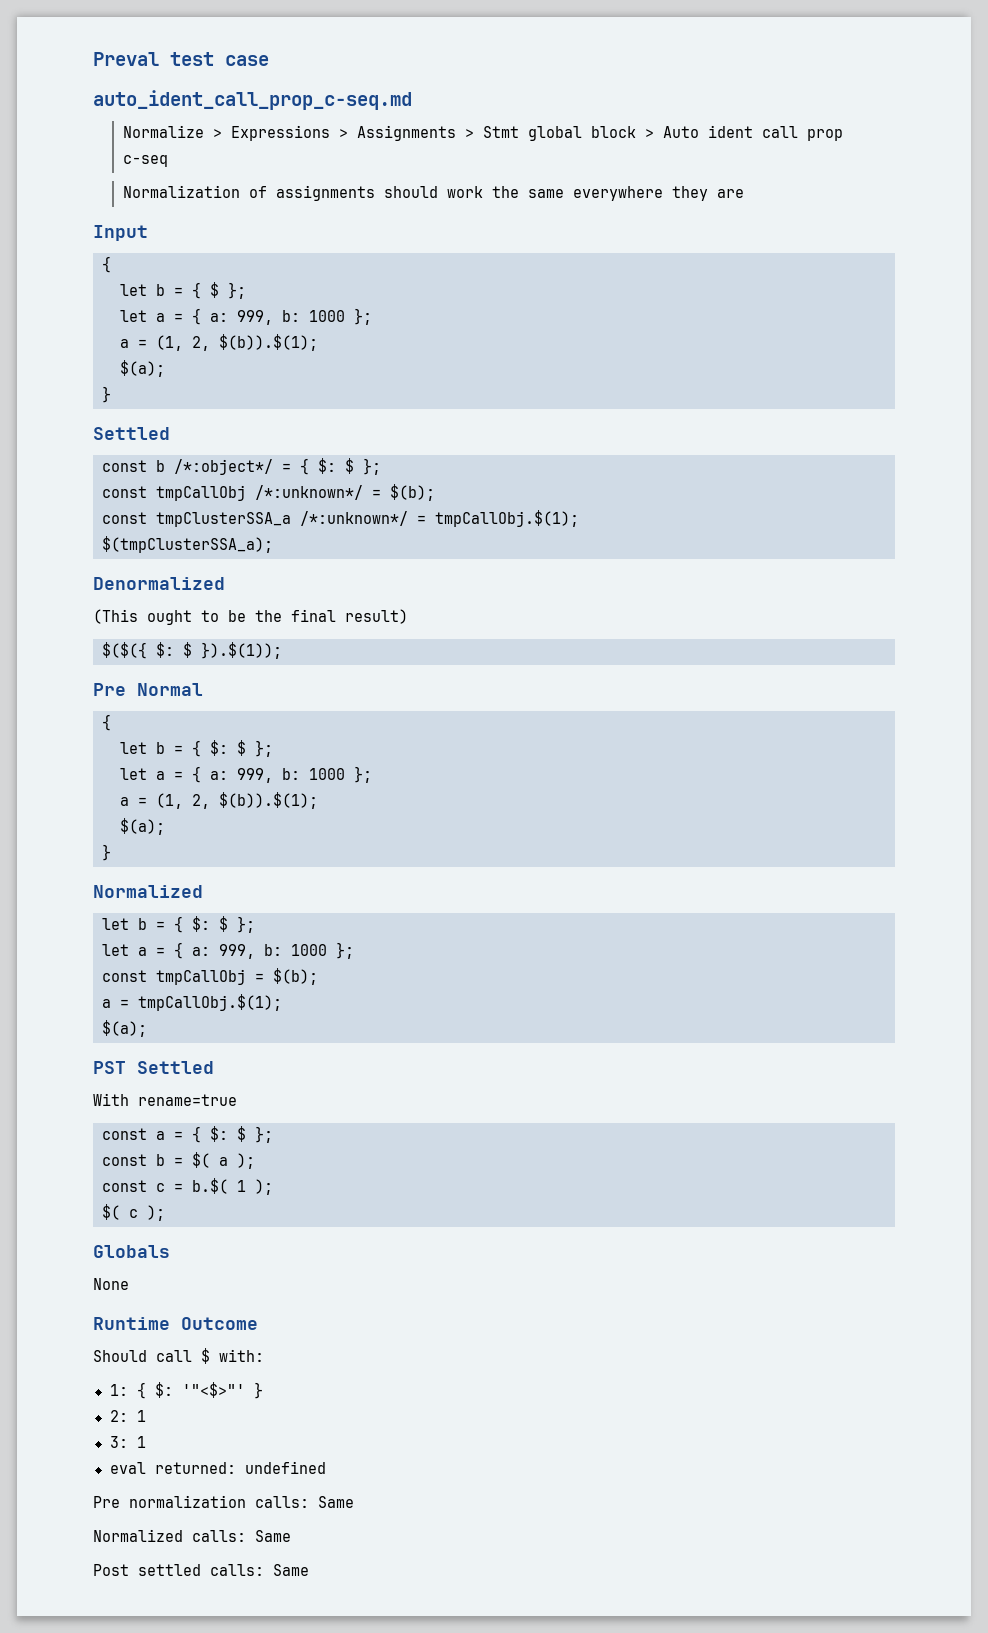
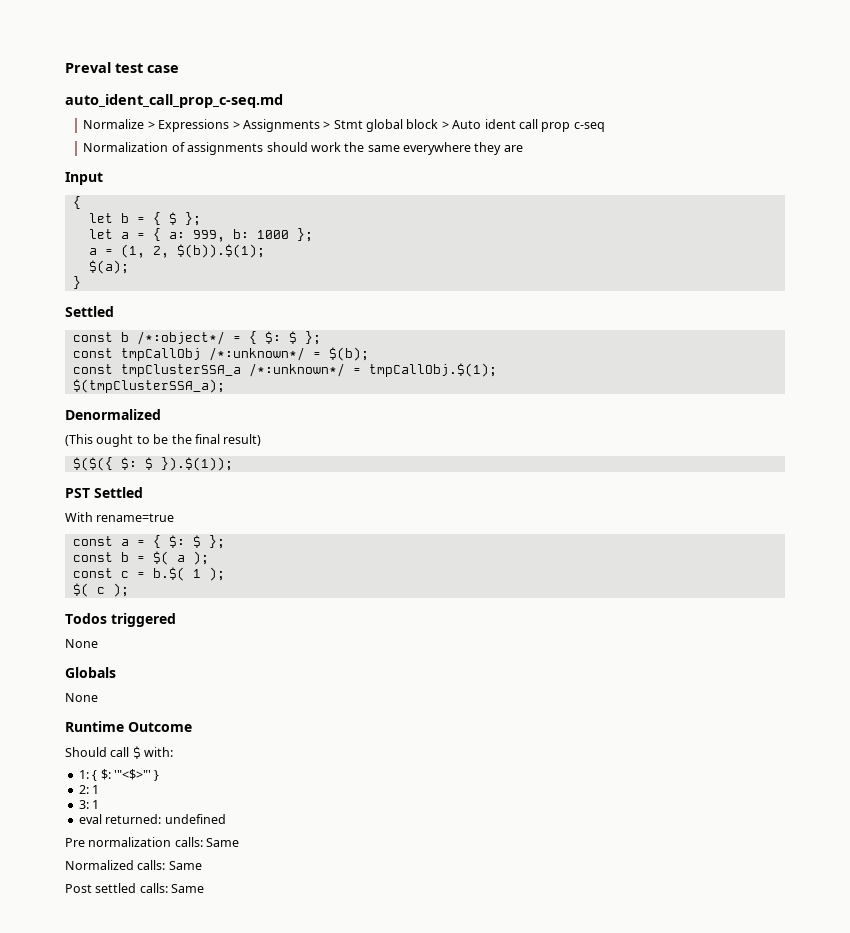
[93,683,203,696] [102,714,111,731] [120,740,273,757] [120,766,372,783] [120,792,318,809] [120,818,165,835] [102,844,111,861] [93,885,203,898] [102,916,255,933] [102,942,354,959] [102,968,318,985] [102,994,282,1011] [102,1020,147,1037] // Pre Normal // { // let b = { $: $ }; // let a = { a: 999, b: 1000 }; // a = (1, 2, $(b)).$(1); // $(a); // } // Normalized // let b = { $: $ }; // let a = { a: 999, b: 1000 }; // const tmpCallObj = $(b); // a = tmpCallObj.$(1); // $(a); -> (233, 464) none
(165, 1213) none -> [65,613,176,627] [65,639,98,648] // Todos triggered // None

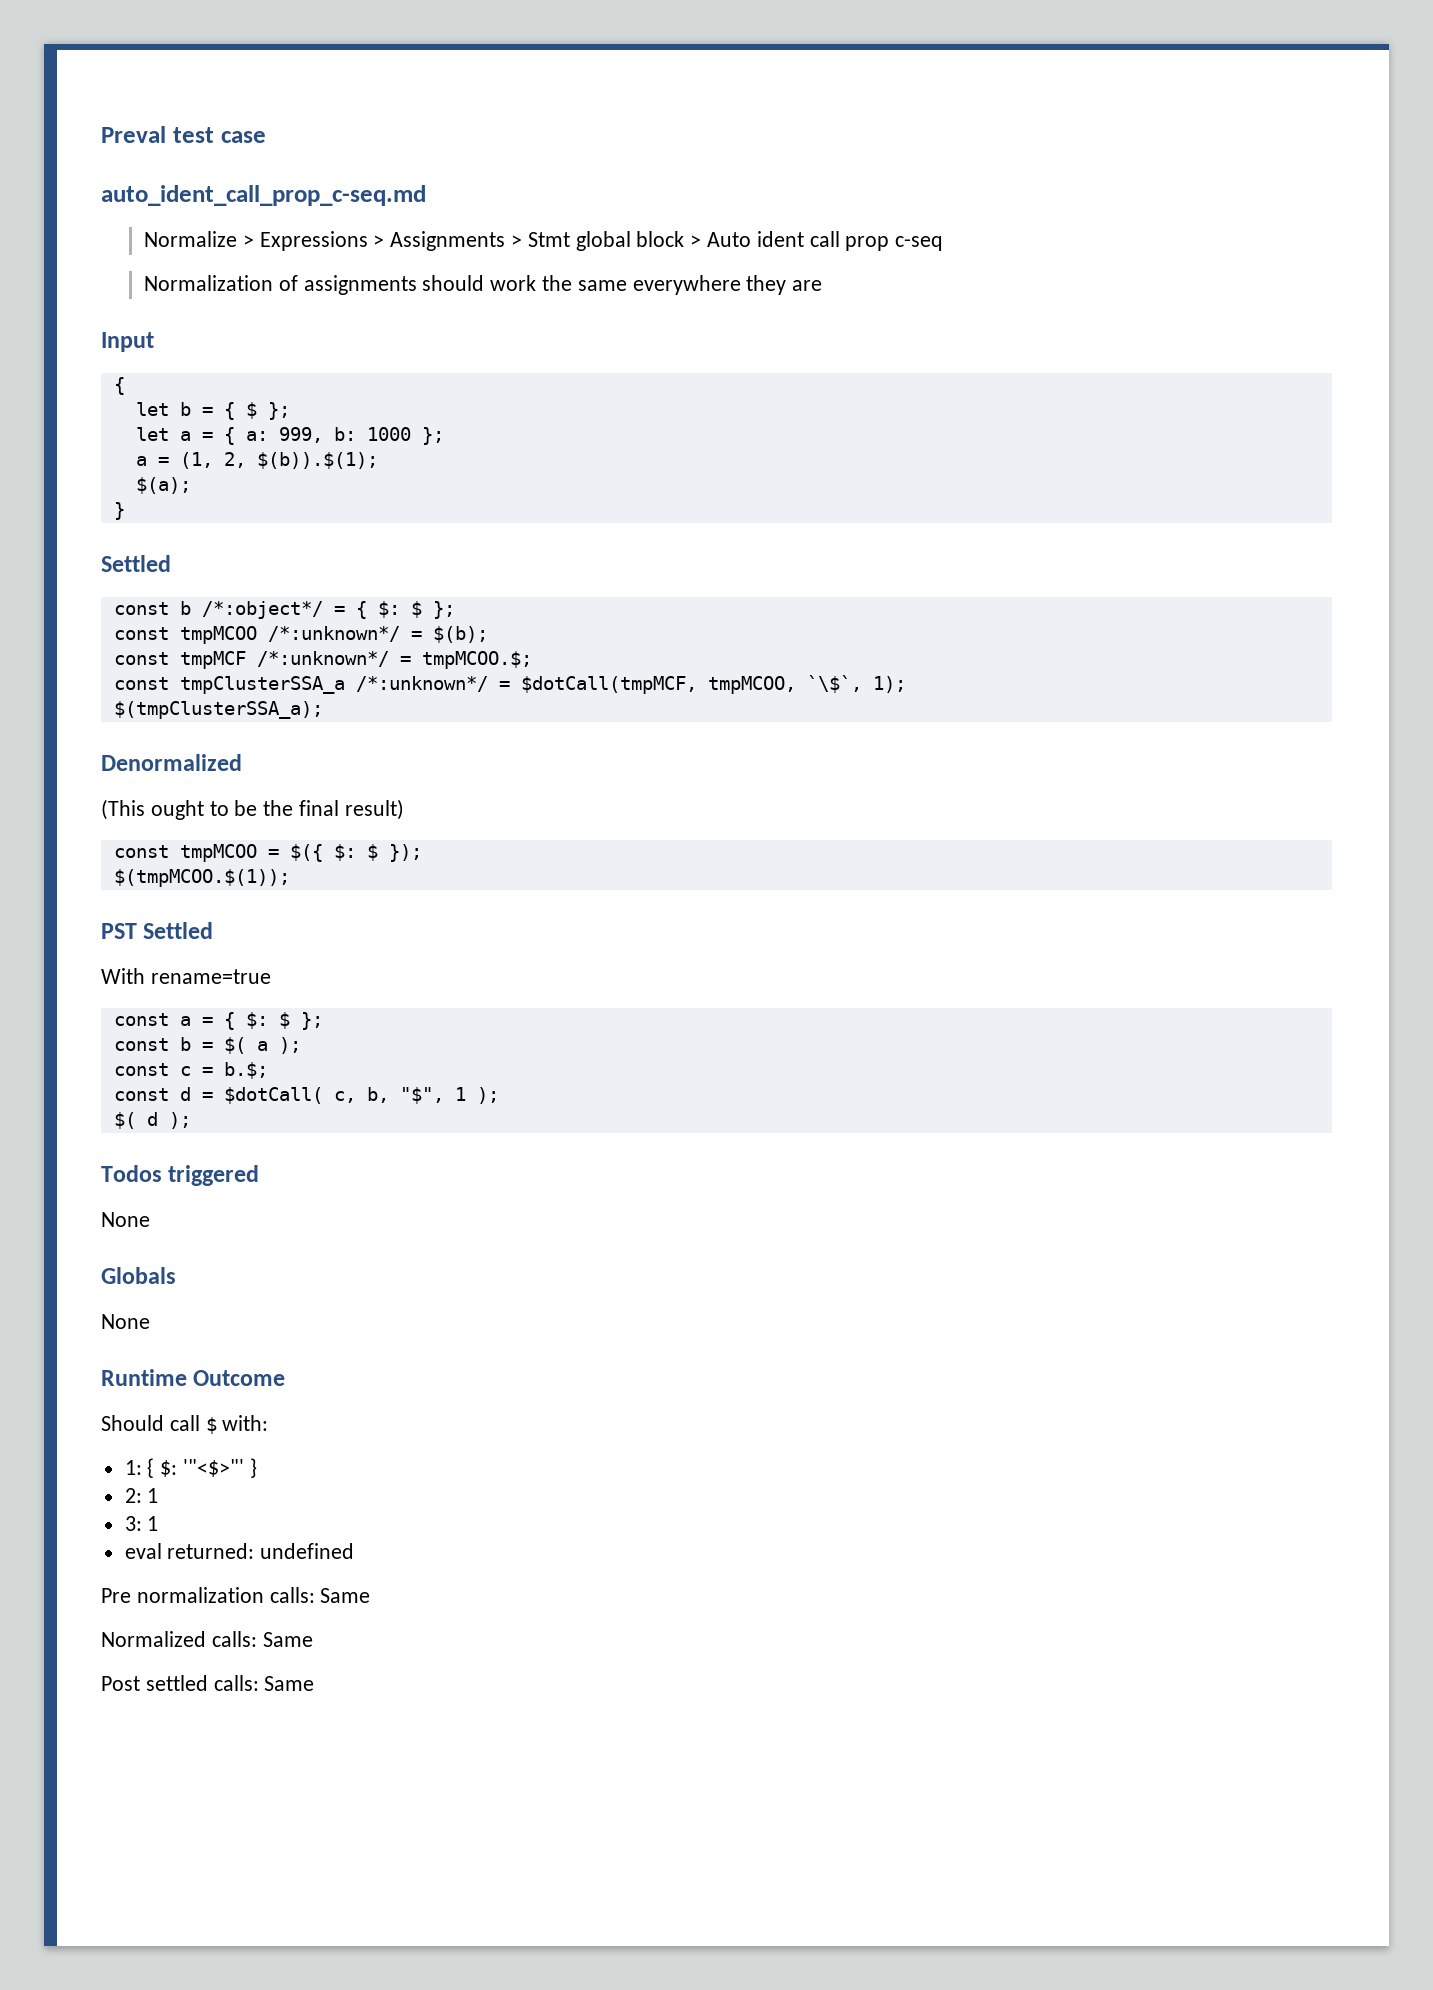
[120,348,201,361] tmpCallObj -> [179,626,257,644] tmpMCOO
(369, 354) none -> [113,651,532,669] // const tmpMCF /*:unknown*/ = tmpMCOO.$;
[368,363,497,377] tmpCallObj.$(1); -> [520,675,906,694] $dotCall(tmpMCF, tmpMCOO, `\$`, 1);
[72,457,233,471] $($({ $: $ }).$(1)); -> [113,844,422,862] [113,869,290,887] const tmpMCOO = $({ $: $ }); // $(tmpMCOO.$(1));
[152,567,185,581] b.$( -> [223,1062,268,1079] [113,1087,444,1104] b.$; // const d = $dotCall( c, b, "$",
[96,587,105,594] c -> [146,1112,158,1126] d

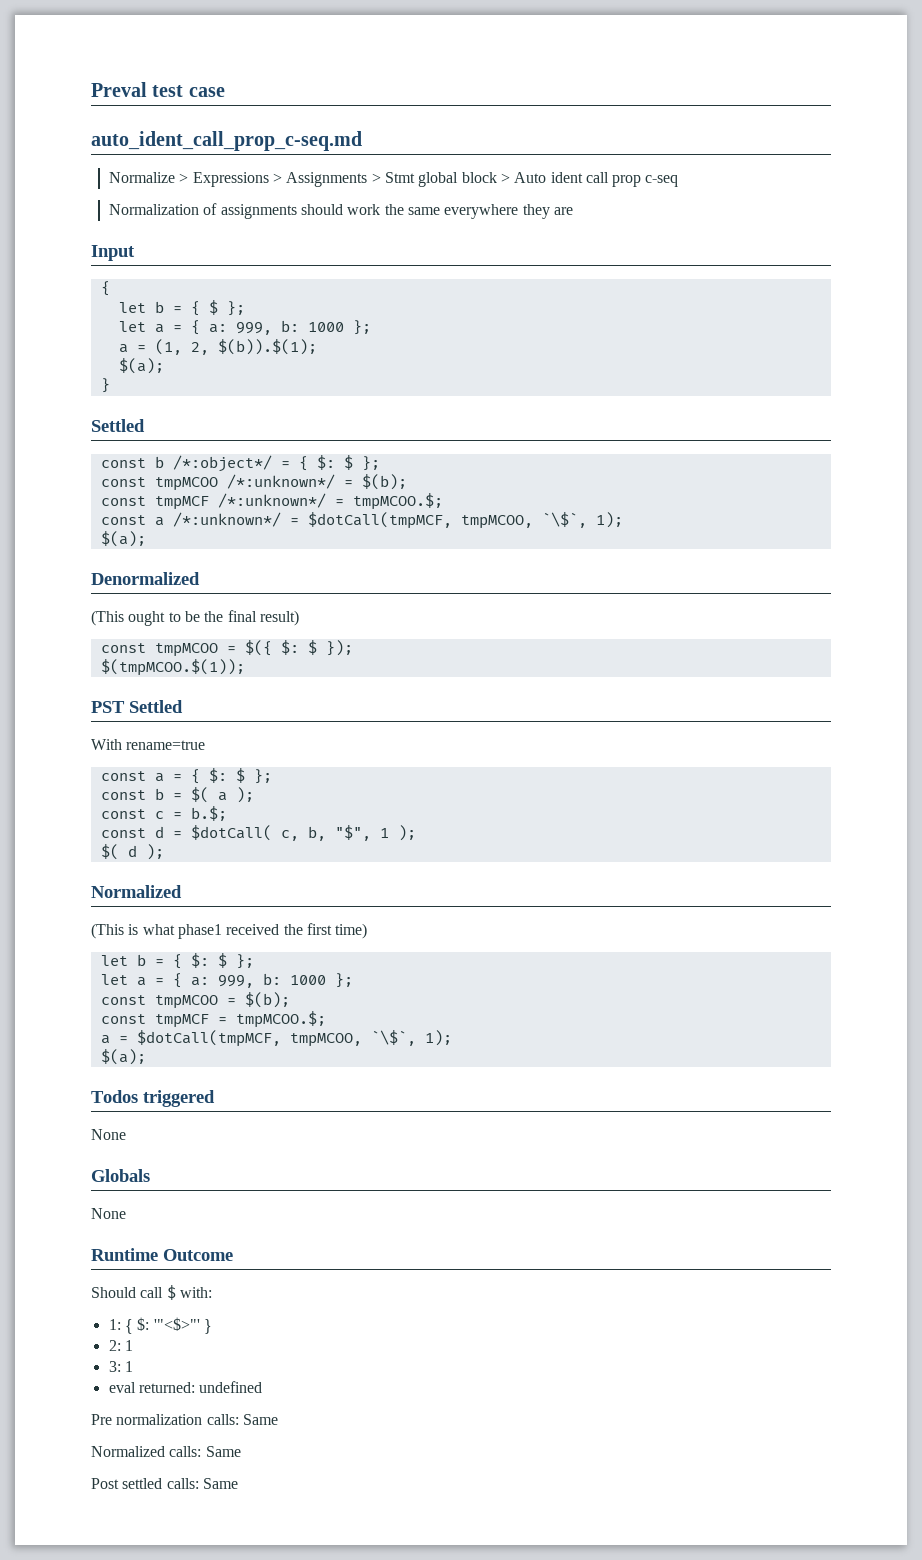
[179,676,345,694] tmpClusterSSA_a -> [154,517,164,526] a
[113,701,323,719] $(tmpClusterSSA_a); -> [100,531,146,547] $(a);
(191, 1120) none -> [91,885,182,898] [91,923,368,939] [100,953,254,969] [100,973,353,988] [100,992,290,1009] [100,1011,326,1028] [100,1030,452,1047] [100,1049,146,1065] // Normalized // (This is what phase1 received the first time) // let b = { $: $ }; // let a = { a: 999, b: 1000 }; // const tmpMCOO = $(b); // const tmpMCF = tmpMCOO.$; // a = $dotCall(tmpMCF, tmpMCOO, `\$`, 1); // $(a);

